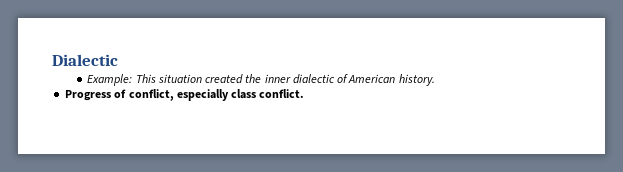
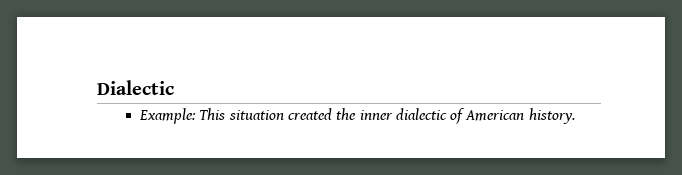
[65,89,305,101] // Progress of conflict, especially class conflict. -> (575, 116) none

